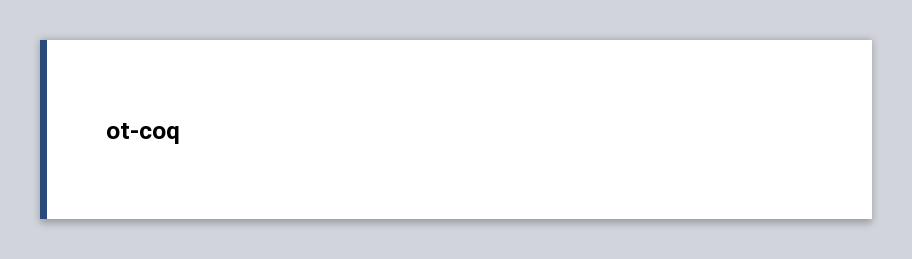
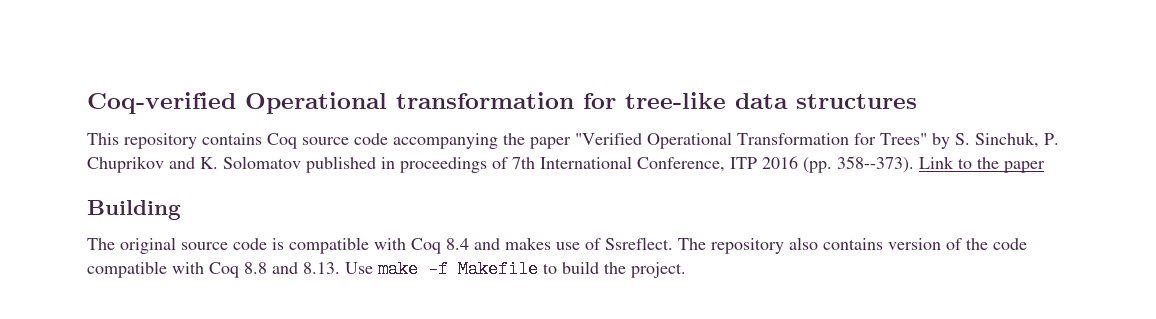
[106,123,180,144] ot-coq -> [87,92,917,114] [87,132,1059,149] [87,156,1045,173] [87,200,181,220] [87,237,1027,254] [87,260,686,278] Coq-verified Operational transformation for tree-like data structures // This repository contains Coq source code accompanying the paper "Verified Operational Transformation for Trees" by S. Sinchuk, P. Chuprikov and K. Solomatov published in proceedings of 7th International Conference, ITP 2016 (pp. 358--373). Link to the paper // Building // The original source code is compatible with Coq 8.4 and makes use of Ssreflect. The repository also contains version of the code compatible with Coq 8.8 and 8.13. Use make -f Makefile to build the project.

